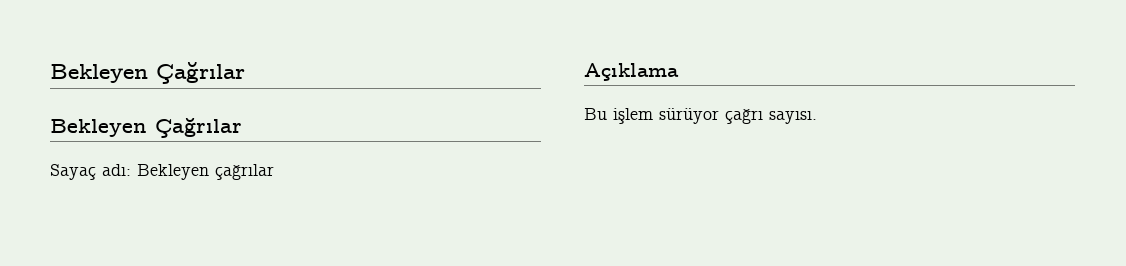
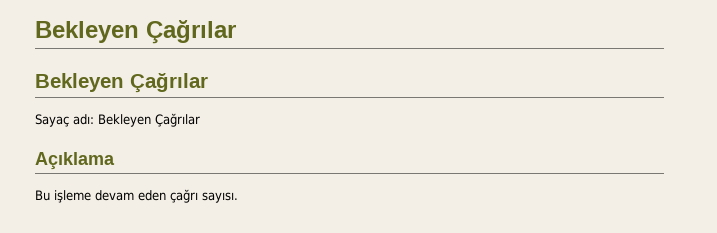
[215,164,274,180] çağrılar -> [155,113,200,127] Çağrılar
[613,108,719,124] işlem sürüyor -> [54,190,166,203] işleme devam eden

